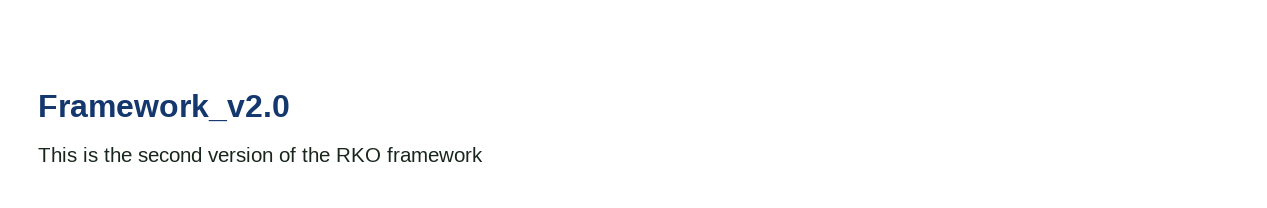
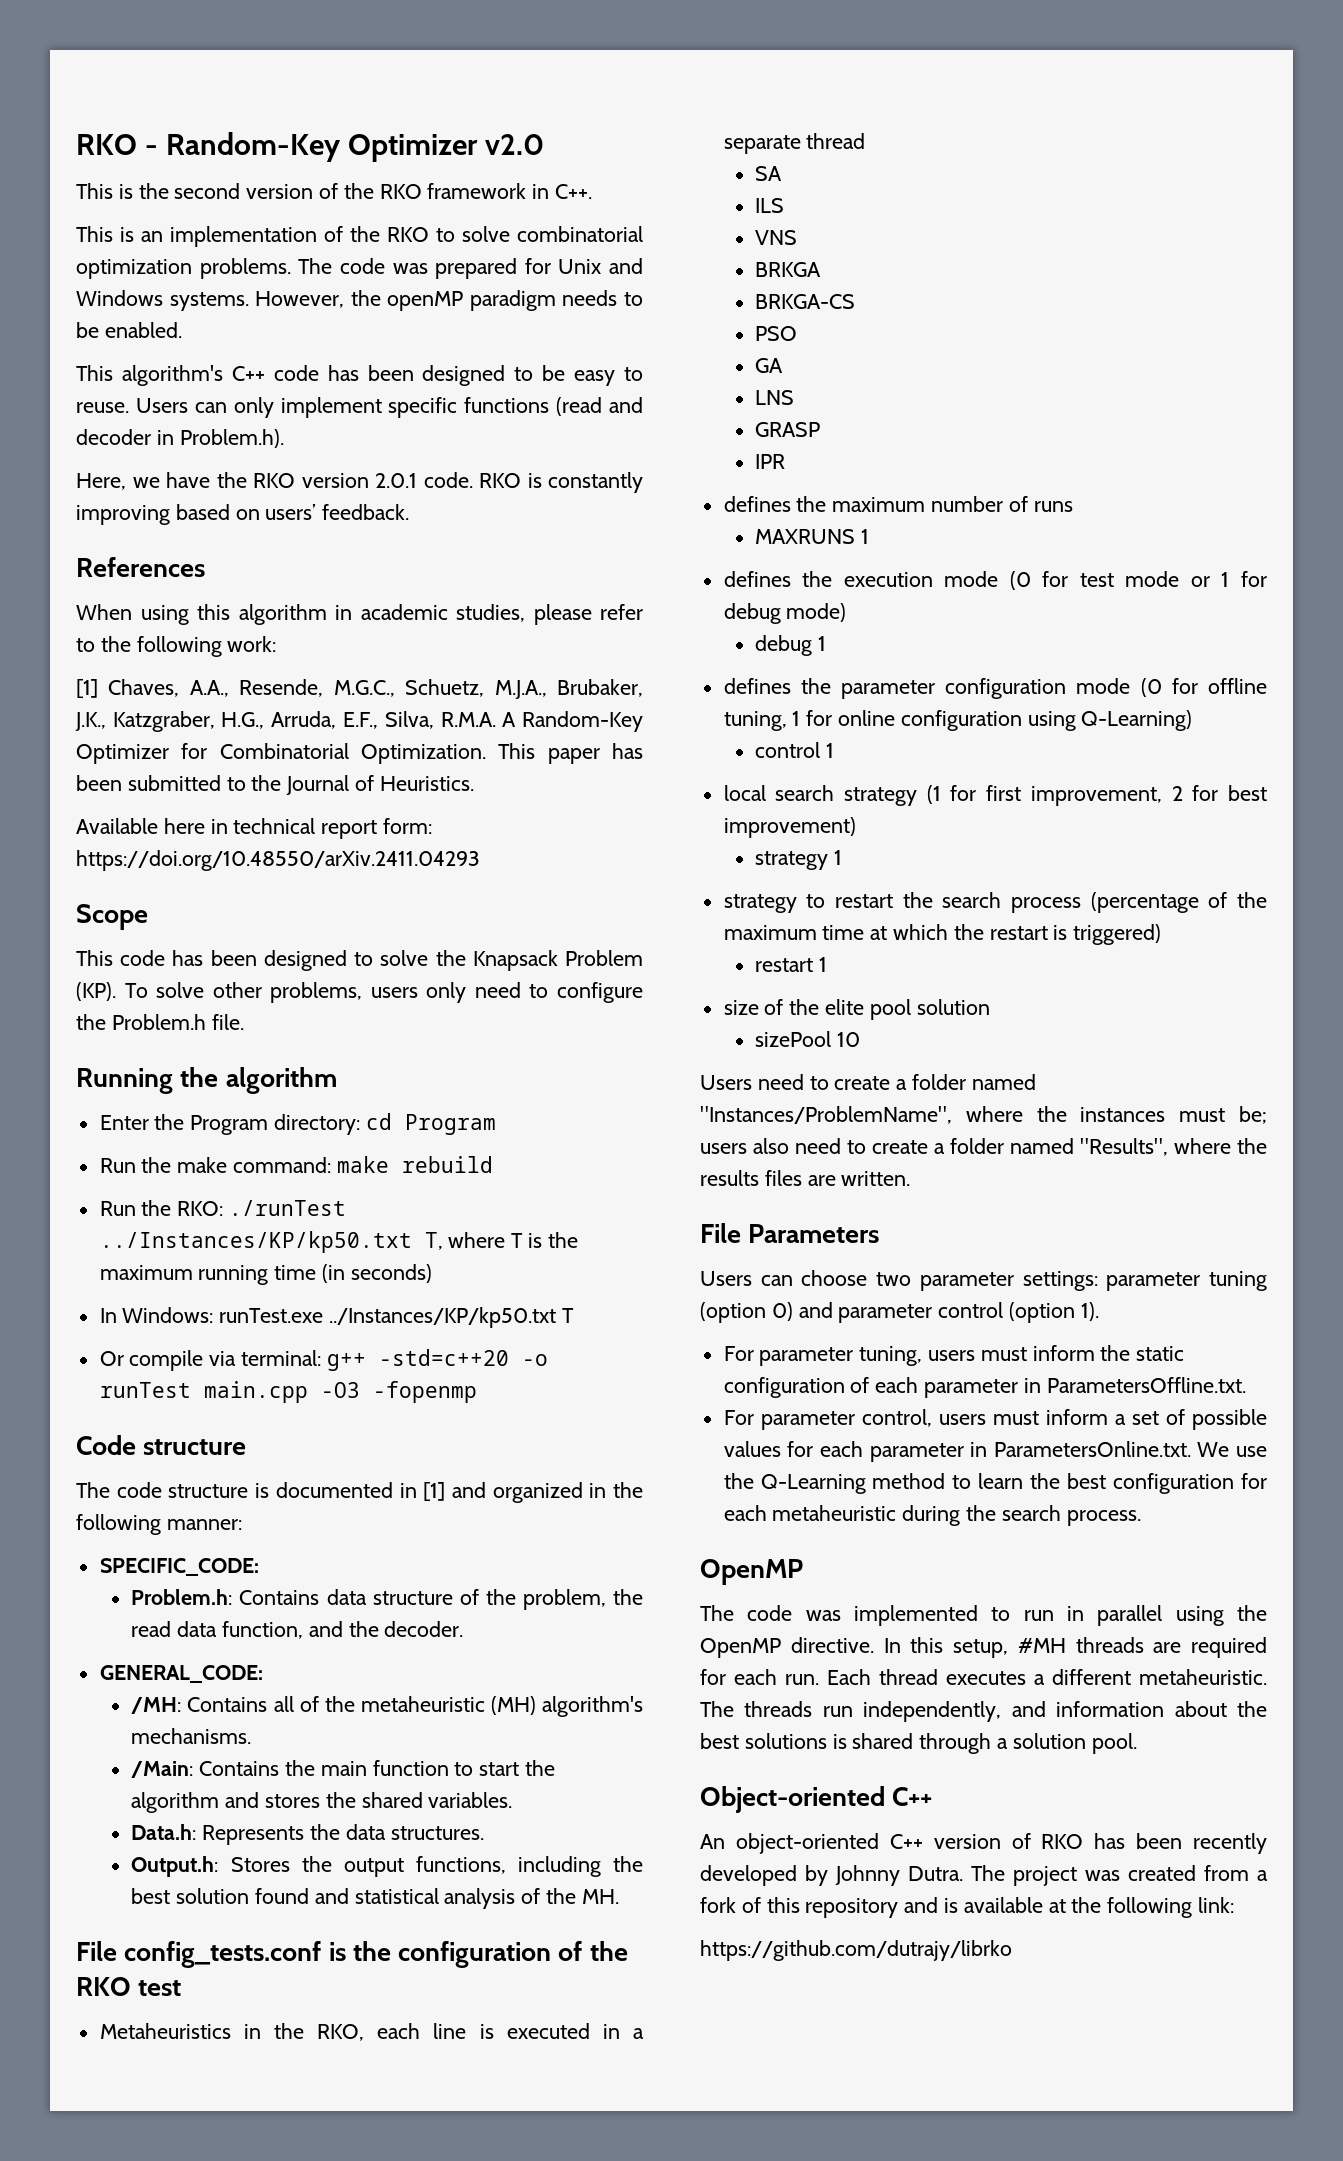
[38,94,290,122] Framework_v2.0 -> [76,132,545,162] RKO - Random-Key Optimizer v2.0
(483, 154) none -> [532,184,593,199] [76,226,643,247] [76,258,643,279] [76,290,643,311] [76,322,182,338] [76,365,643,386] [76,397,643,418] [76,429,284,448] [76,472,644,493] [76,504,410,525] [76,557,205,577] [76,604,643,625] [76,636,277,657] [76,679,644,699] [75,711,643,732] [76,743,643,764] [76,775,474,795] [76,818,433,839] [76,850,480,871] [76,904,148,930] [76,950,643,971] [76,982,643,1003] [76,1014,244,1030] [76,1067,337,1094] [99,1113,496,1135] [99,1156,493,1173] [99,1200,347,1216] [99,1231,578,1253] [99,1264,432,1285] [99,1307,574,1328] [99,1349,548,1371] [99,1381,477,1403] [76,1435,247,1455] [76,1482,643,1503] [76,1514,242,1535] [99,1558,259,1576] [131,1589,643,1610] [131,1621,464,1639] [99,1665,263,1683] [131,1696,643,1717] [131,1728,252,1744] [131,1760,556,1778] [131,1792,513,1813] [131,1824,484,1845] [131,1856,643,1877] [131,1888,619,1909] [76,1941,628,1968] [76,1977,182,1996] [99,2023,644,2041] [723,133,866,154] [755,166,783,181] [755,198,785,213] [755,230,798,245] [755,262,822,277] [755,294,856,309] [755,326,798,341] [755,358,784,373] [755,390,795,405] [755,422,821,437] [755,454,786,469] [723,496,1073,512] [755,529,870,544] [723,571,1267,590] [723,603,847,624] [755,635,827,656] [723,678,1267,699] [723,710,1193,731] [755,742,835,758] [723,785,1267,806] [723,817,856,838] [755,850,843,870] [723,892,1267,913] [723,924,1162,945] [755,957,828,972] [723,999,990,1020] [755,1031,861,1047] [700,1074,1036,1090] [700,1106,1267,1124] [700,1138,1267,1156] [700,1170,911,1186] [700,1223,880,1243] [700,1270,1267,1291] [700,1302,1099,1323] [723,1345,1185,1366] [723,1377,1246,1398] [723,1409,1267,1430] [723,1441,1267,1462] [723,1473,1267,1494] [723,1505,1141,1526] [700,1559,803,1585] [700,1605,1267,1626] [700,1637,1267,1658] [700,1669,1267,1685] [700,1701,1267,1722] [700,1733,1137,1754] [700,1786,933,1813] [700,1833,1267,1854] [700,1865,1268,1886] [700,1897,1235,1918] [700,1940,1012,1961] in C++. // This is an implementation of the RKO to solve combinatorial optimization problems. The code was prepared for Unix and Windows systems. However, the openMP paradigm needs to be enabled. // This algorithm's C++ code has been designed to be easy to reuse. Users can only implement specific functions (read and decoder in Problem.h). // Here, we have the RKO version 2.0.1 code. RKO is constantly improving based on users’ feedback. // References // When using this algorithm in academic studies, please refer to the following work: // [1] Chaves, A.A., Resende, M.G.C., Schuetz, M.J.A., Brubaker, J.K., Katzgraber, H.G., Arruda, E.F., Silva, R.M.A. A Random-Key Optimizer for Combinatorial Optimization. This paper has been submitted to the Journal of Heuristics. // Available here in technical report form: https://doi.org/10.48550/arXiv.2411.04293 // Scope // This code has been designed to solve the Knapsack Problem (KP). To solve other problems, users only need to configure the Problem.h file. // Running the algorithm // Enter the Program directory: cd Program // Run the make command: make rebuild // Run the RKO: ./runTest ../Instances/KP/kp50.txt T, where T is the maximum running time (in seconds) // In Windows: runTest.exe ../Instances/KP/kp50.txt T // Or compile via terminal: g++ -std=c++20 -o runTest main.cpp -O3 -fopenmp // Code structure // The code structure is documented in [1] and organized in the following manner: // SPECIFIC_CODE: // Problem.h: Contains data structure of the problem, the read data function, and the decoder. // GENERAL_CODE: // /MH: Contains all of the metaheuristic (MH) algorithm's mechanisms. // /Main: Contains the main function to start the algorithm and stores the shared variables. // Data.h: Represents the data structures. // Output.h: Stores the output functions, including the best solution found and statistical analysis of the MH. // File config_tests.conf is the configuration of the RKO test // Metaheuristics in the RKO, each line is executed in a separate thread // SA // ILS // VNS // BRKGA // BRKGA-CS // PSO // GA // LNS // GRASP // IPR // defines the maximum number of runs // MAXRUNS 1 // defines the execution mode (0 for test mode or 1 for debug mode) // debug 1 // defines the parameter configuration mode (0 for offline tuning, 1 for online configuration using Q-Learning) // control 1 // local search strategy (1 for first improvement, 2 for best improvement) // strategy 1 // strategy to restart the search process (percentage of the maximum time at which the restart is triggered) // restart 1 // size of the elite pool solution // sizePool 10 // Users need to create a folder named "Instances/ProblemName", where the instances must be; users also need to create a folder named "Results", where the results files are written. // File Parameters // Users can choose two parameter settings: parameter tuning (option 0) and parameter control (option 1). // For parameter tuning, users must inform the static configuration of each parameter in ParametersOffline.txt. // For parameter control, users must inform a set of possible values for each parameter in ParametersOnline.txt. We use the Q-Learning method to learn the best configuration for each metaheuristic during the search process. // OpenMP // The code was implemented to run in parallel using the OpenMP directive. In this setup, #MH threads are required for each run. Each thread executes a different metaheuristic. The threads run independently, and information about the best solutions is shared through a solution pool. // Object-oriented C++ // An object-oriented C++ version of RKO has been recently developed by Johnny Dutra. The project was created from a fork of this repository and is available at the following link: // https://github.com/dutrajy/librko

